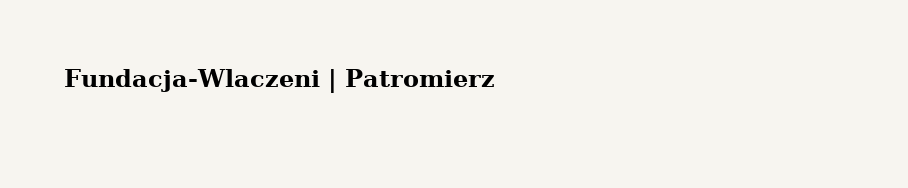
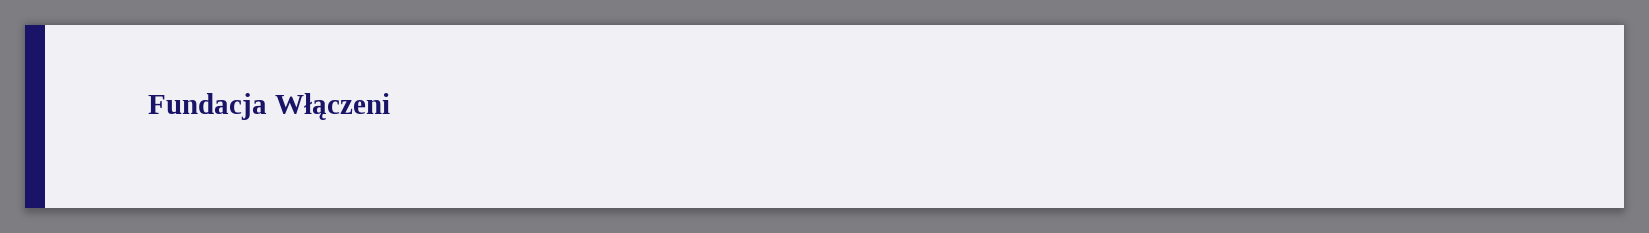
[64,69,495,93] Fundacja-Wlaczeni | Patromierz -> [148,93,390,120] Fundacja Włączeni

